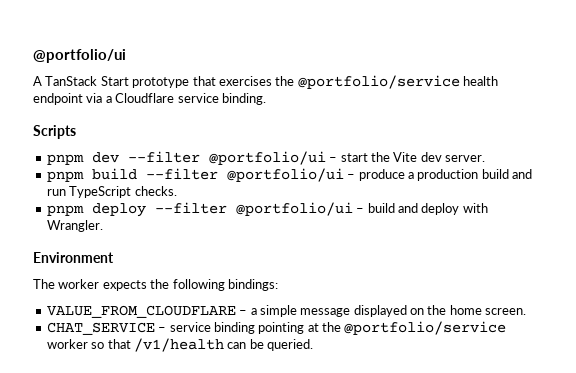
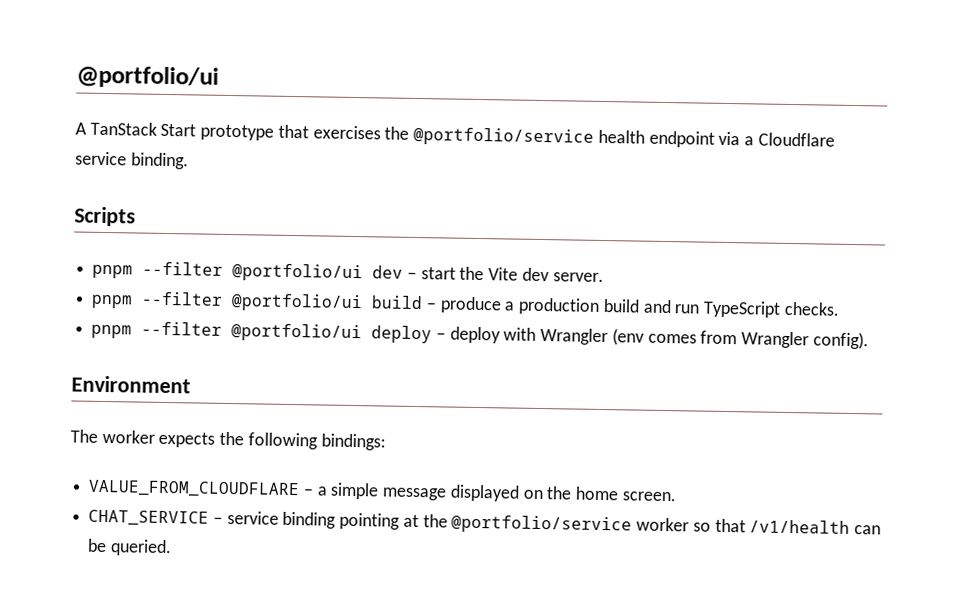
[91,151,326,165] dev --filter @portfolio/ui -> [142,261,404,283] --filter @portfolio/ui dev
[91,168,344,182] build --filter @portfolio/ui -> [141,291,424,313] --filter @portfolio/ui build
[91,202,488,217] [46,220,103,232] deploy --filter @portfolio/ui – build and deploy with Wrangler. -> [141,321,869,350] --filter @portfolio/ui deploy – deploy with Wrangler (env comes from Wrangler config).

